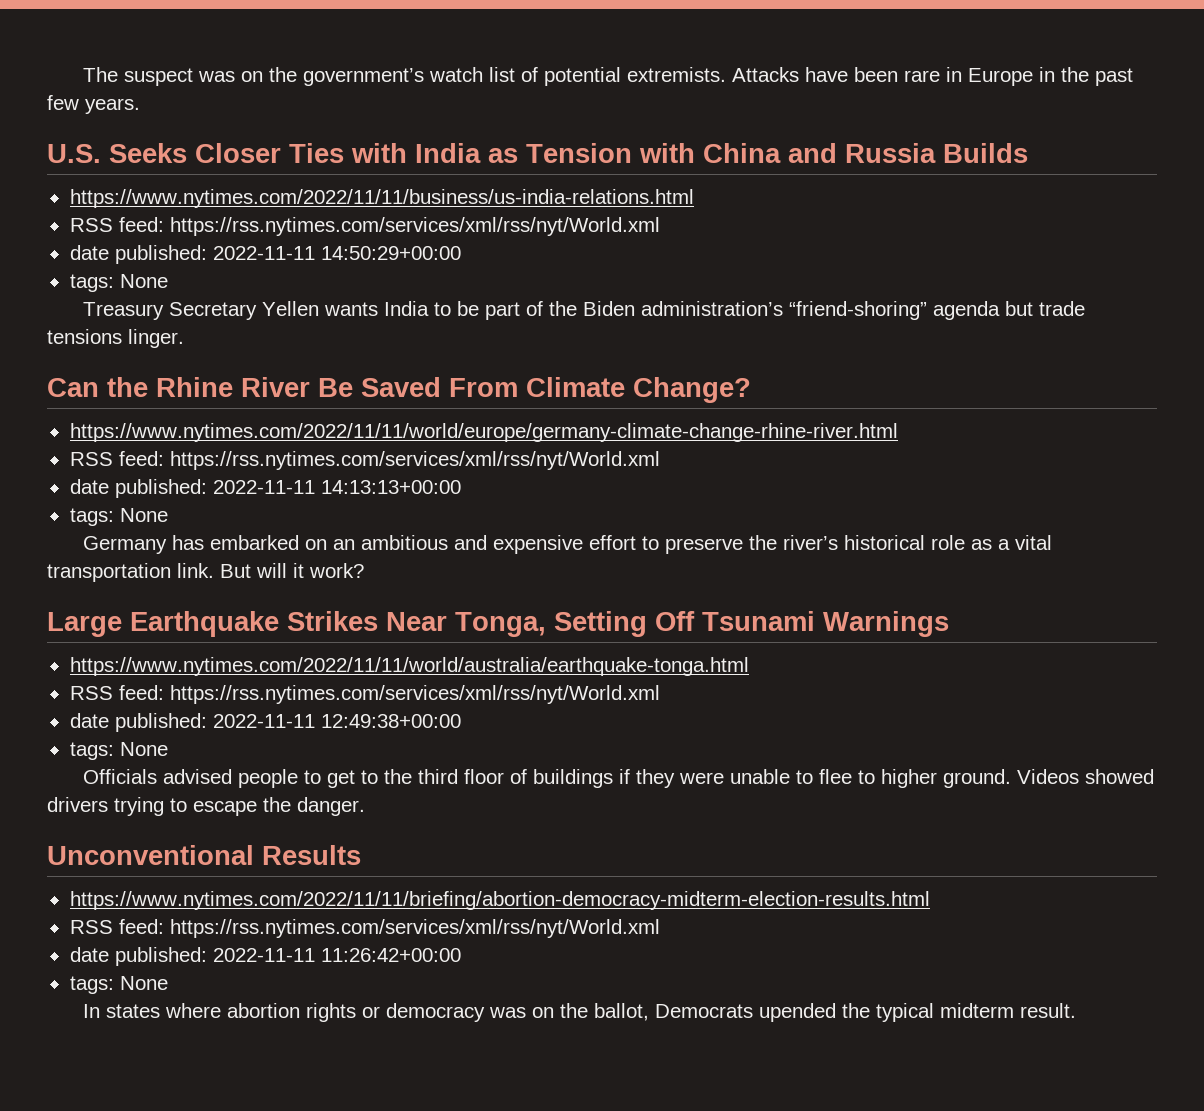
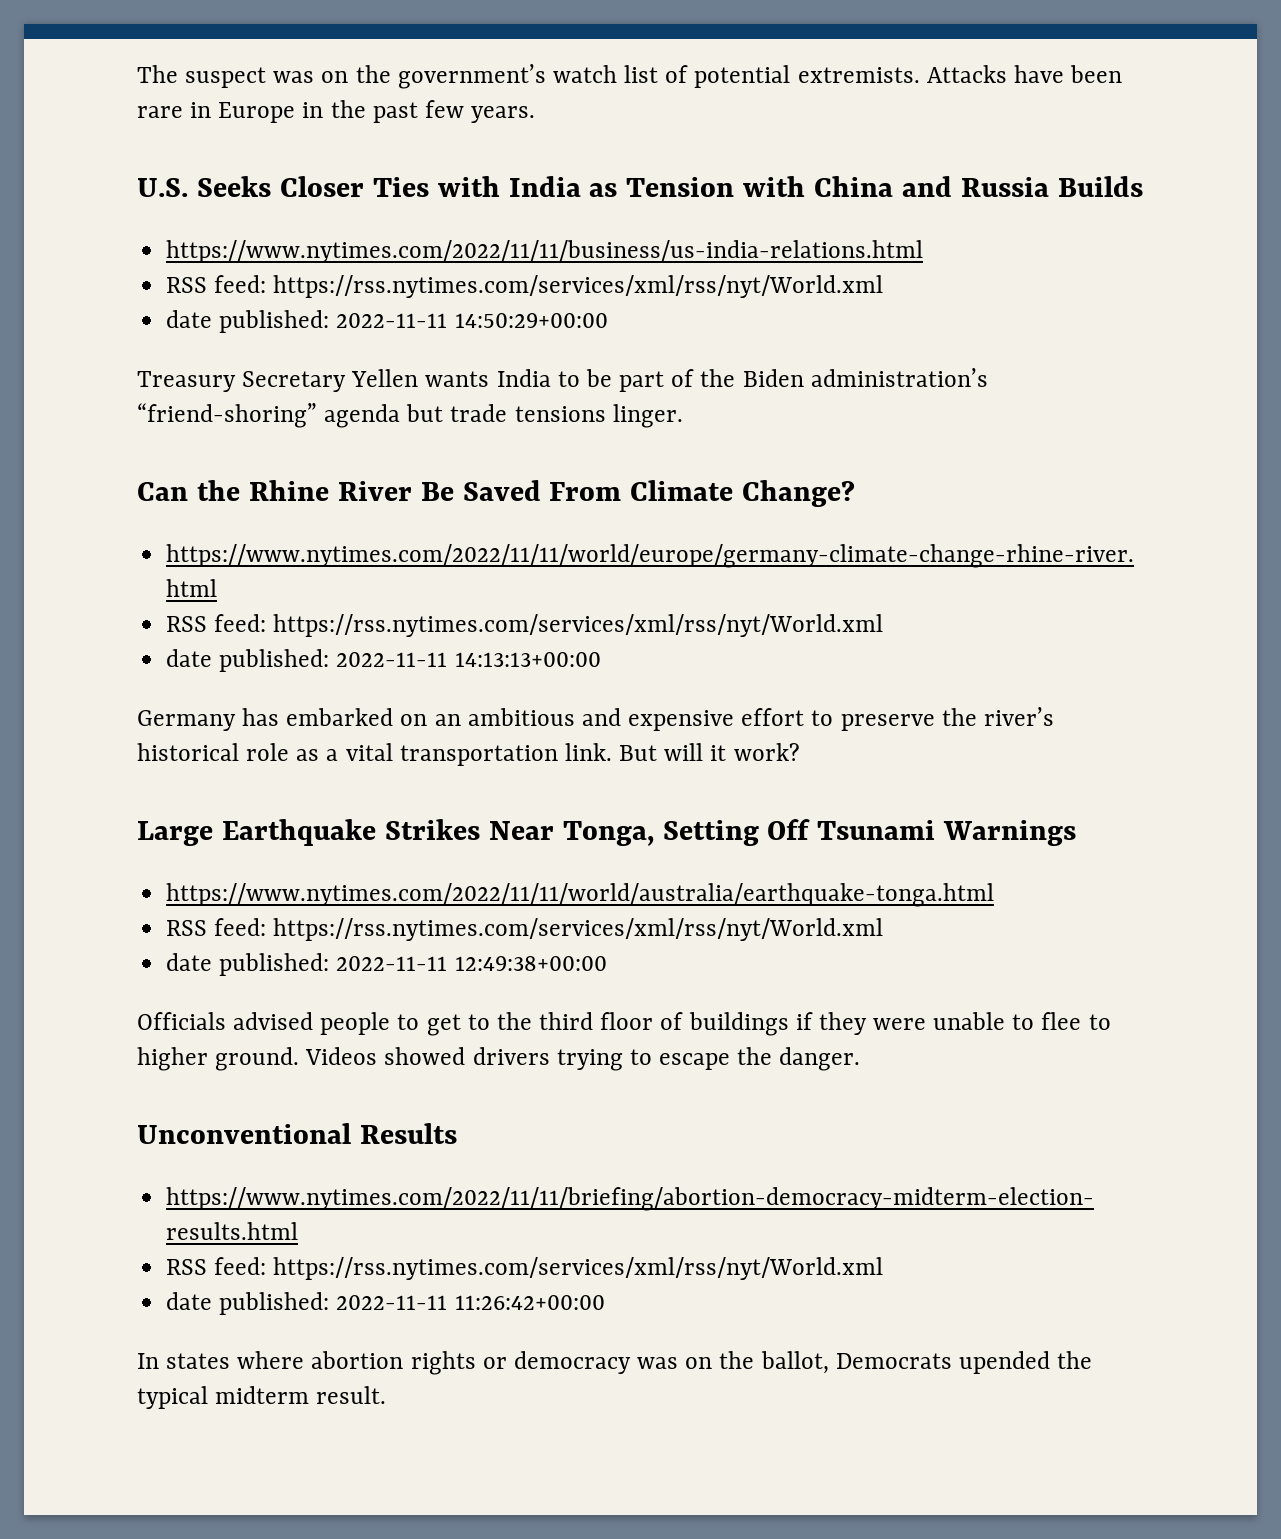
[69,274,168,292] // tags: None -> (608, 320) none
[69,508,168,526] // tags: None -> (601, 659) none
[69,742,168,760] // tags: None -> (607, 963) none
[69,976,168,994] // tags: None -> (605, 1302) none

